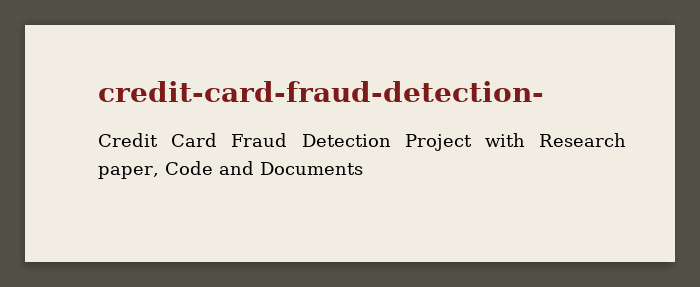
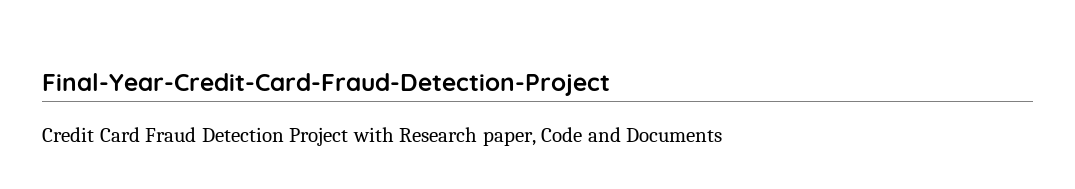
[98,81,544,102] credit-card-fraud-detection- -> [42,73,610,96] Final-Year-Credit-Card-Fraud-Detection-Project

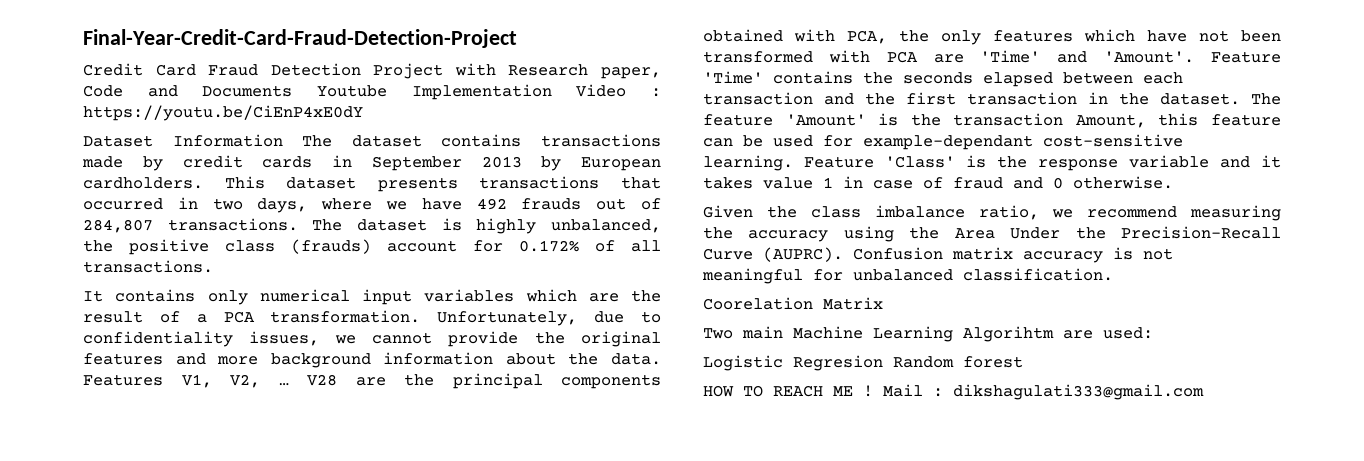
(723, 135) none -> [317,84,661,100] [83,105,363,121] [83,134,661,147] [82,155,661,171] [83,176,662,192] [83,197,661,213] [83,218,662,234] [83,239,661,255] [83,260,213,273] [83,289,661,305] [83,310,661,326] [83,331,661,347] [83,352,661,368] [83,373,661,389] [703,29,1281,45] [703,50,1281,63] [703,71,1183,87] [703,92,1281,105] [703,113,1281,128] [703,134,1183,150] [703,155,1281,171] [703,176,1173,189] [703,205,1281,221] [703,226,1281,242] [703,247,1173,263] [702,268,1113,284] [703,297,883,310] [703,326,1153,342] [703,355,1023,371] [703,384,1204,400] Youtube Implementation Video : https://youtu.be/CiEnP4xE0dY // Dataset Information The dataset contains transactions made by credit cards in September 2013 by European cardholders. This dataset presents transactions that occurred in two days, where we have 492 frauds out of 284,807 transactions. The dataset is highly unbalanced, the positive class (frauds) account for 0.172% of all transactions. // It contains only numerical input variables which are the result of a PCA transformation. Unfortunately, due to confidentiality issues, we cannot provide the original features and more background information about the data. Features V1, V2, … V28 are the principal components obtained with PCA, the only features which have not been transformed with PCA are 'Time' and 'Amount'. Feature 'Time' contains the seconds elapsed between each transaction and the first transaction in the dataset. The feature 'Amount' is the transaction Amount, this feature can be used for example-dependant cost-sensitive learning. Feature 'Class' is the response variable and it takes value 1 in case of fraud and 0 otherwise. // Given the class imbalance ratio, we recommend measuring the accuracy using the Area Under the Precision-Recall Curve (AUPRC). Confusion matrix accuracy is not meaningful for unbalanced classification. // Coorelation Matrix // Two main Machine Learning Algorihtm are used: // Logistic Regresion Random forest // HOW TO REACH ME ! Mail : dikshagulati333@gmail.com

